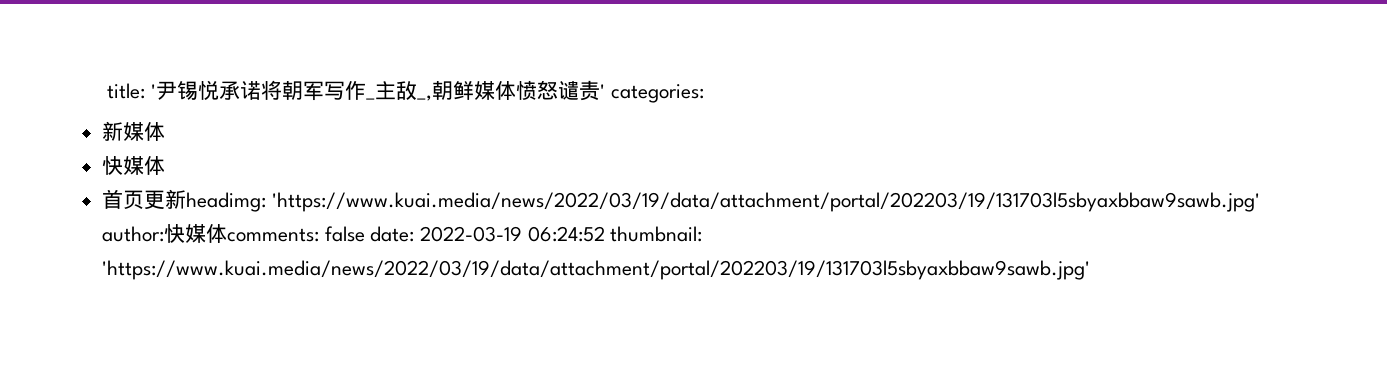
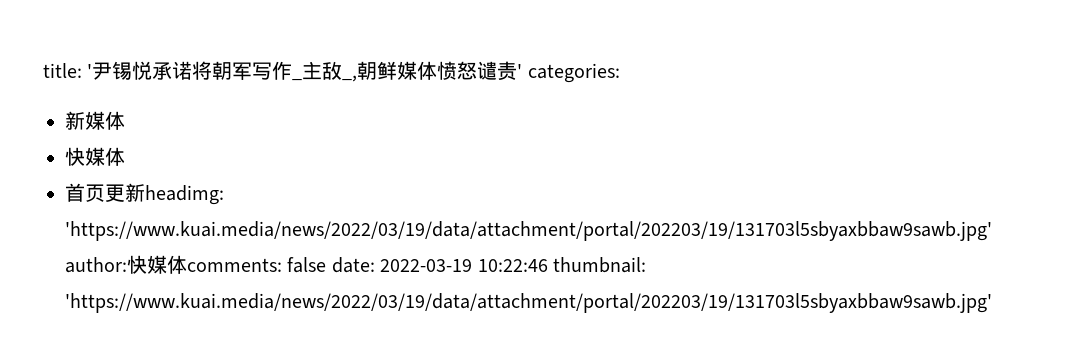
[527,226,605,242] 06:24:52 -> [477,259,548,272] 10:22:46

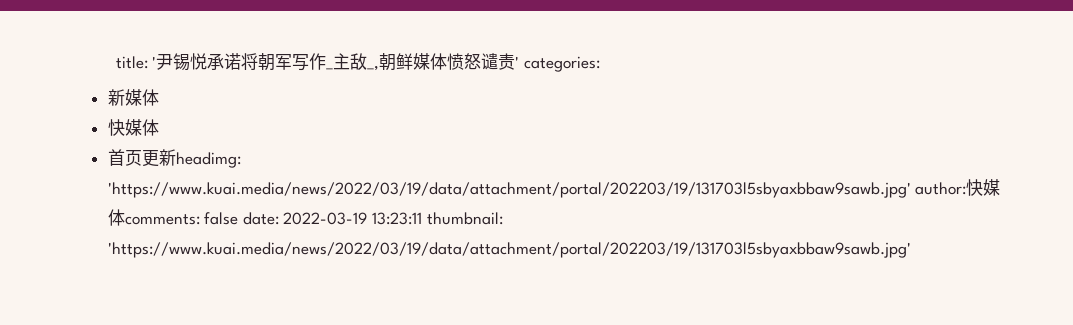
[477,259,548,272] 10:22:46 -> [372,212,423,225] 13:23:11

